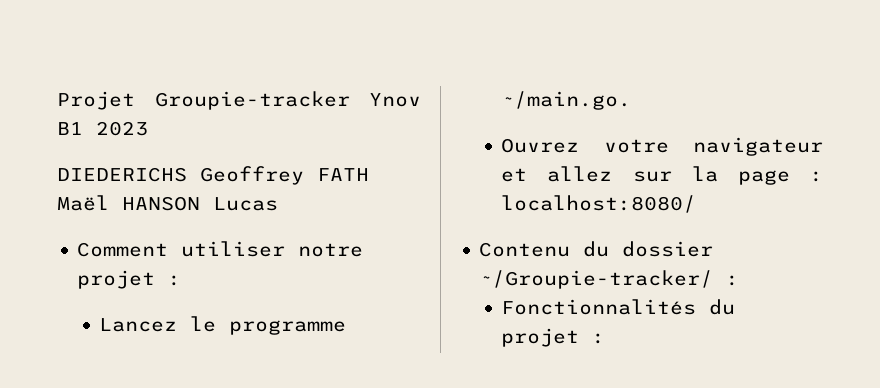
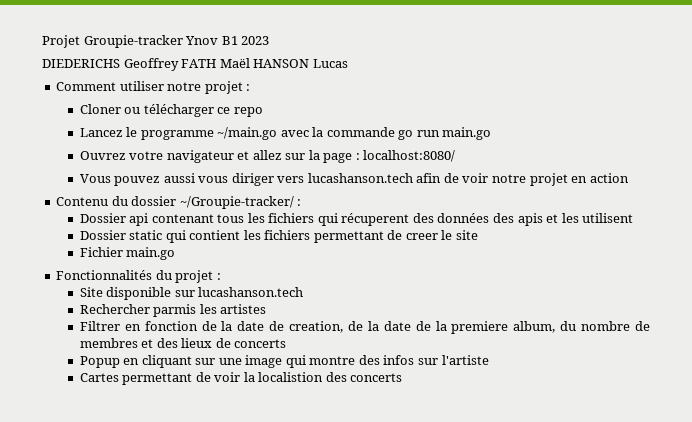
[99,316,347,335] [501,91,632,110] Lancez le programme ~/main.go. -> [79,104,263,117] [79,127,492,140] Cloner ou télécharger ce repo // Lancez le programme ~/main.go avec la commande go run main.go
(697, 204) none -> [79,173,629,186] // Vous pouvez aussi vous diriger vers lucashanson.tech afin de voir notre projet en action
[501,299,736,315] [501,328,606,347] Fonctionnalités du projet : -> [79,213,634,226] [79,230,478,243] [79,247,176,260] [56,270,221,283] [79,287,304,300] [79,304,267,317] [79,321,651,334] [79,338,287,348] [79,355,489,368] [79,372,403,385] Dossier api contenant tous les fichiers qui récuperent des données des apis et les utilisent // Dossier static qui contient les fichiers permettant de creer le site // Fichier main.go // Fonctionnalités du projet : // Site disponible sur lucashanson.tech // Rechercher parmis les artistes // Filtrer en fonction de la date de creation, de la date de la premiere album, du nombre de membres et des lieux de concerts // Popup en cliquant sur une image qui montre des infos sur l'artiste // Cartes permettant de voir la localistion des concerts

